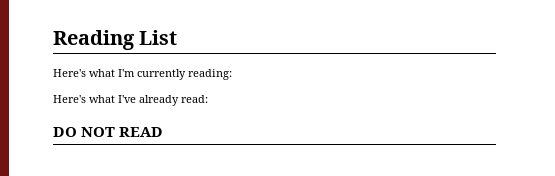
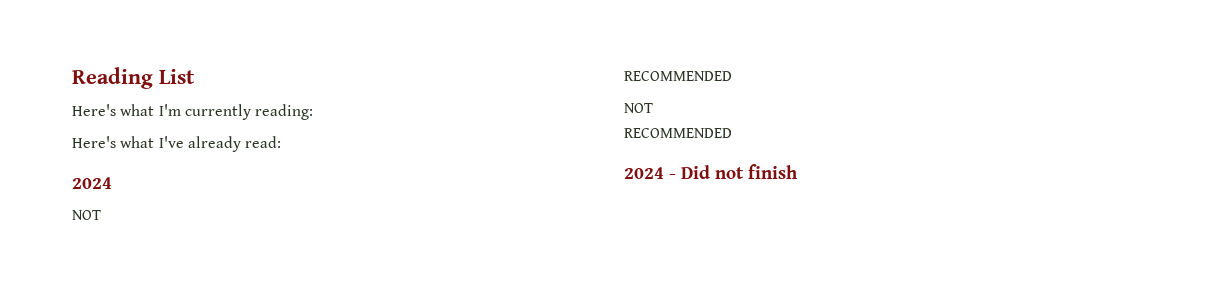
[53,127,164,137] DO NOT READ -> [72,177,112,189] [72,210,101,220] [624,71,732,81] [624,103,653,113] [624,128,732,138] [624,164,798,179] 2024 // NOT // RECOMMENDED // NOT // RECOMMENDED // 2024 - Did not finish

